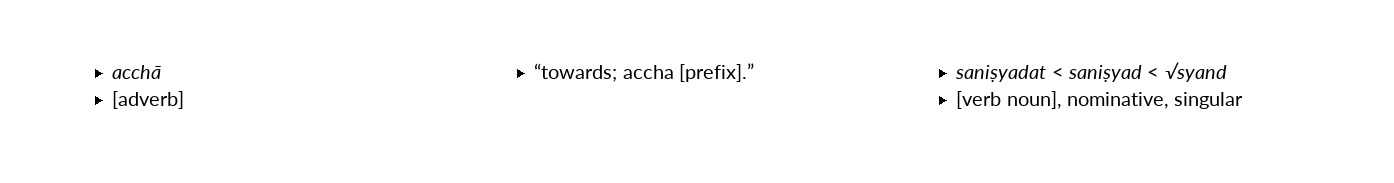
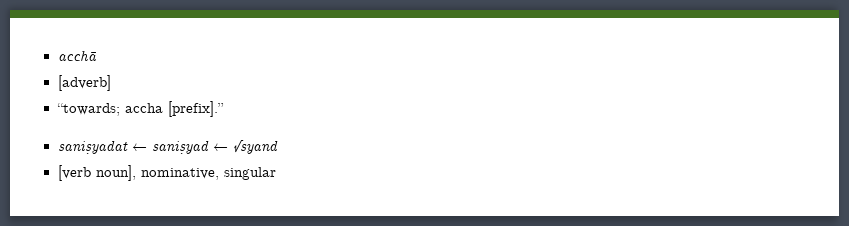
[1051,65,1160,82] < saniṣyad < -> [131,140,228,154] ← saniṣyad ←

